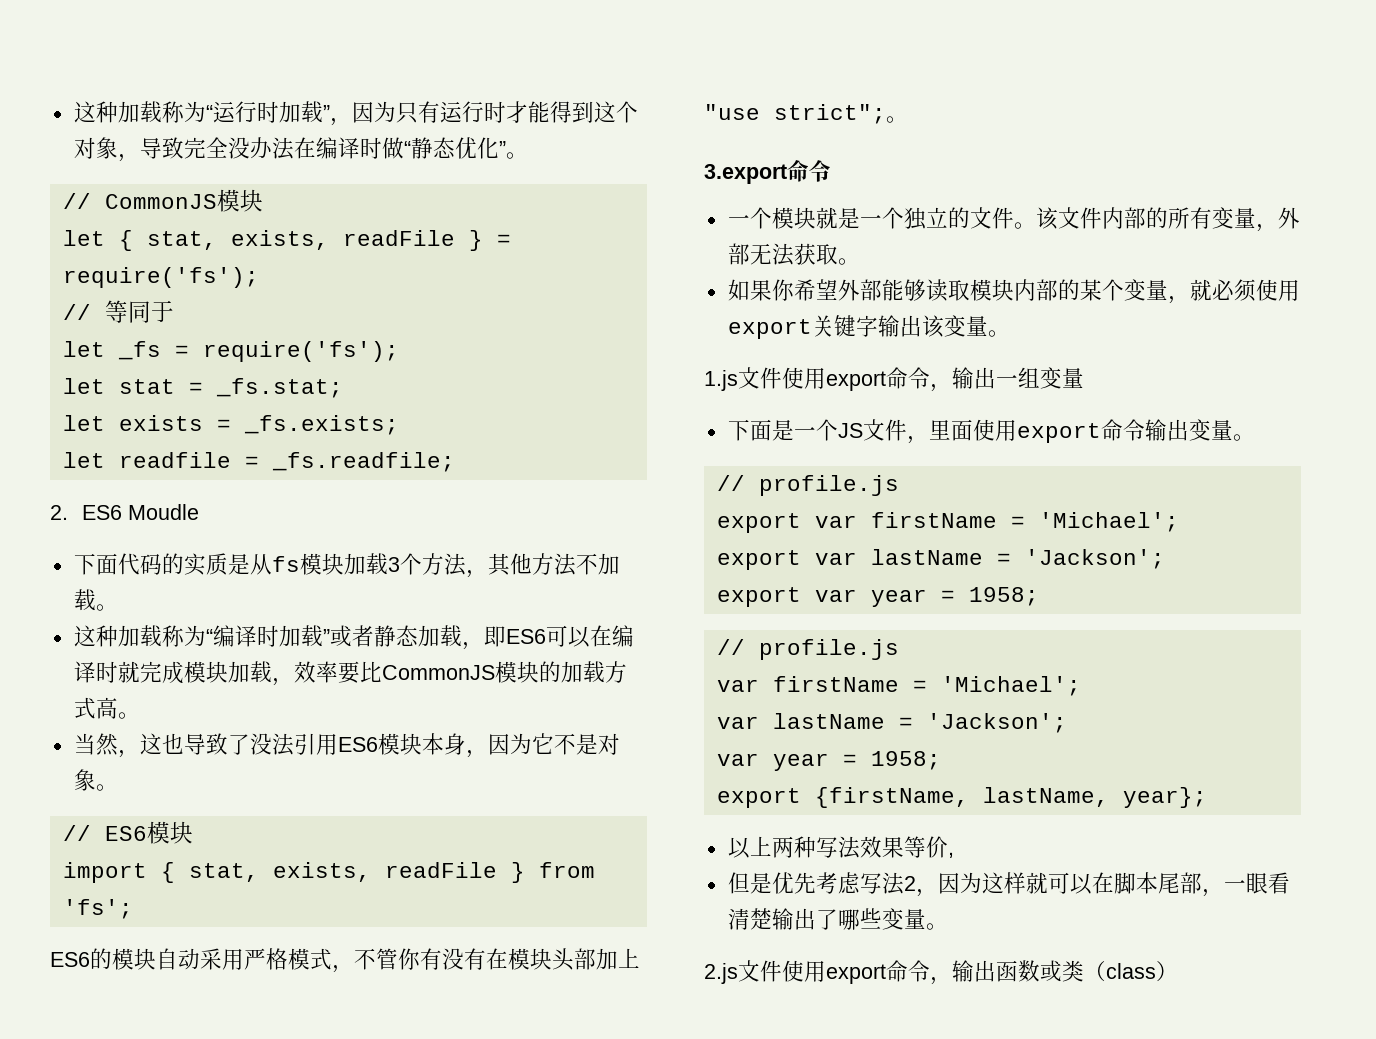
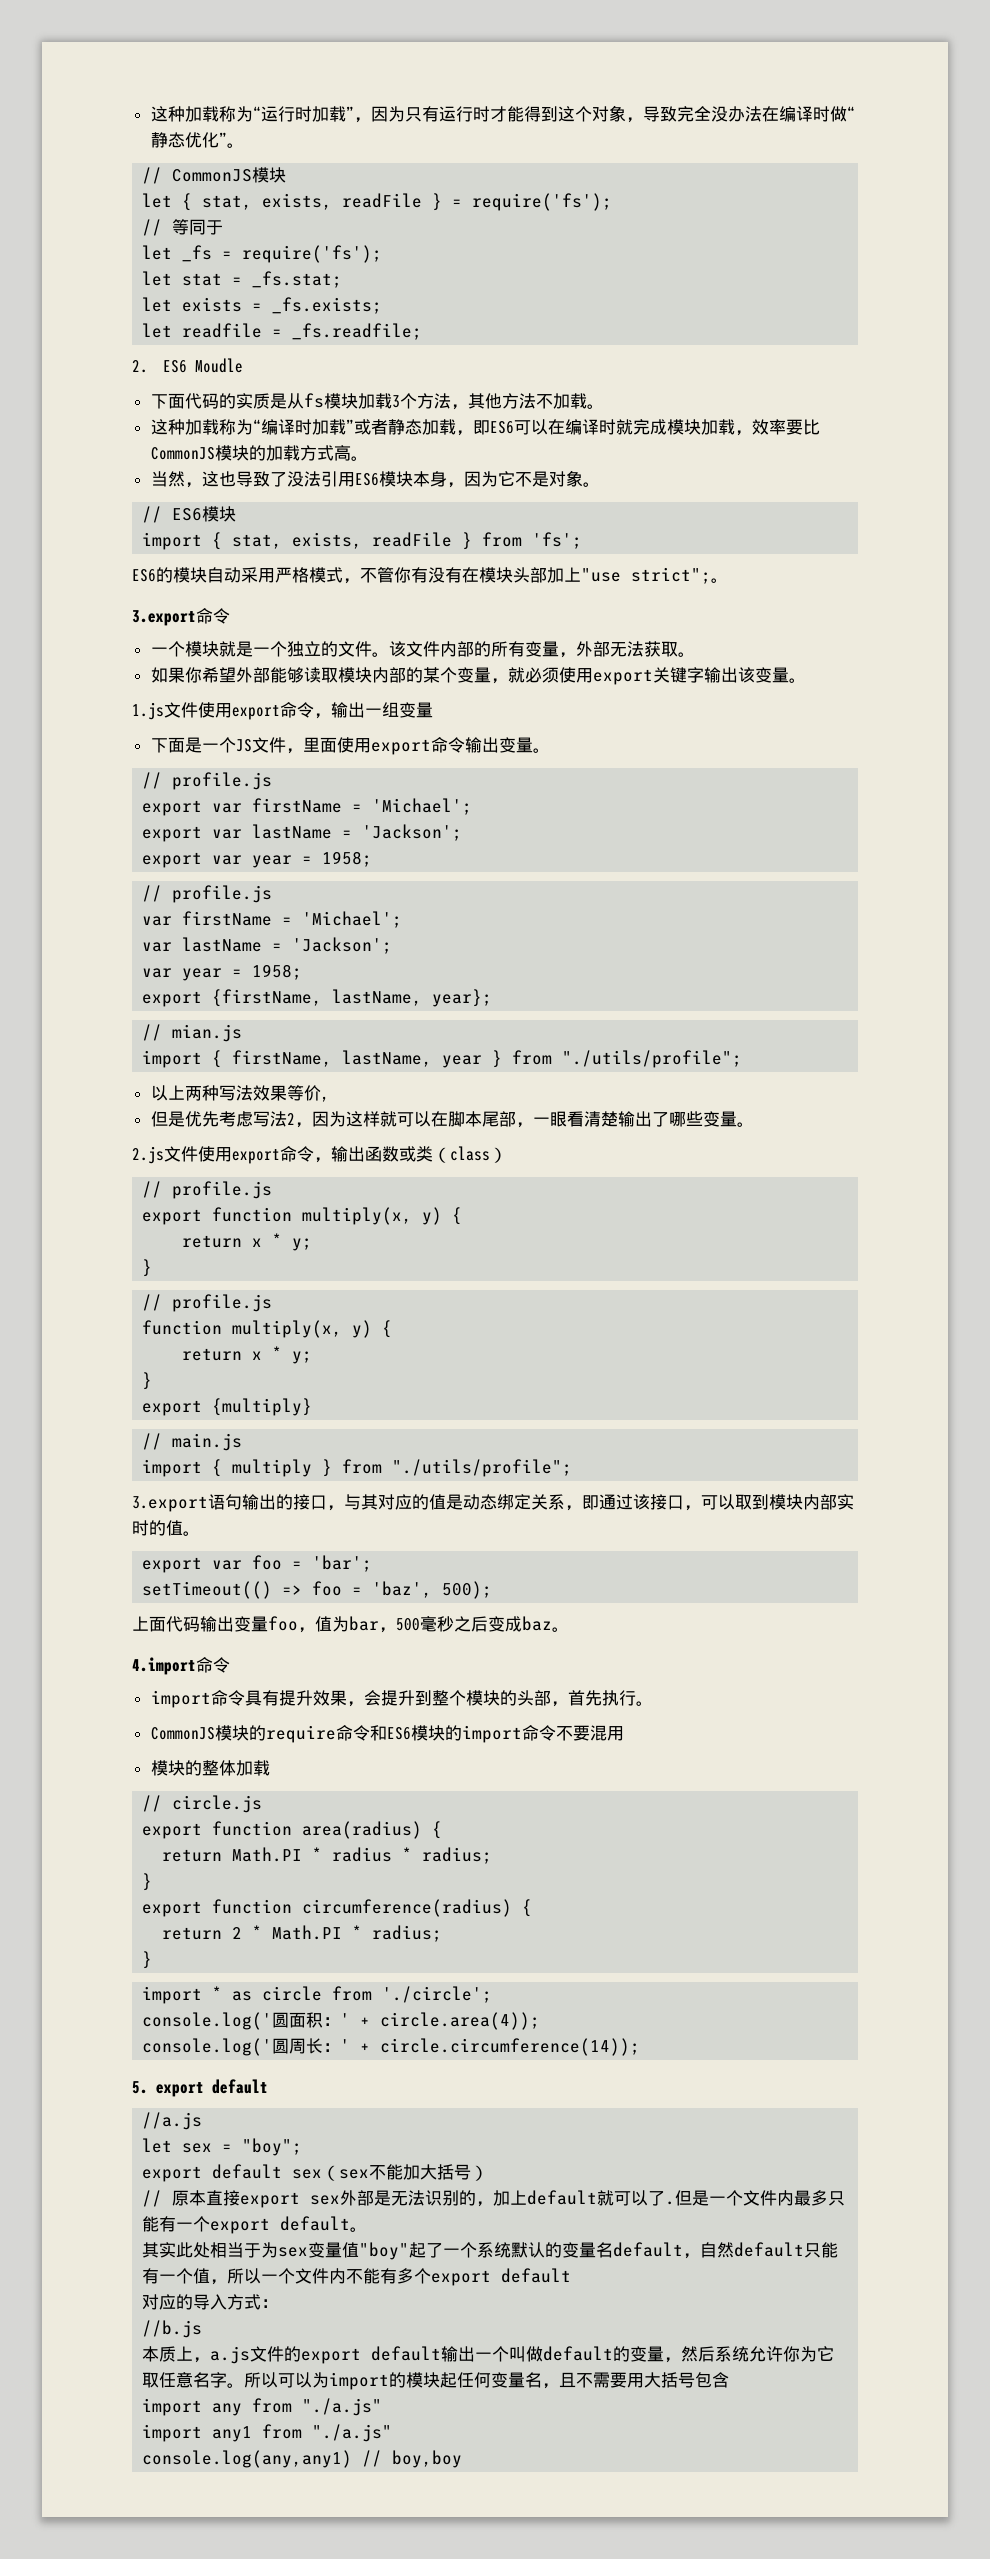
(1207, 797) none -> [142,1024,243,1042] [142,1050,743,1068] // // mian.js // import { firstName, lastName, year } from "./utils/profile";
(1178, 971) none -> [142,1181,273,1199] [142,1207,463,1225] [182,1233,313,1251] [142,1259,153,1277] [142,1294,273,1312] [142,1320,393,1338] [182,1346,313,1364] [142,1372,153,1390] [142,1398,313,1416] [142,1433,243,1451] [142,1459,573,1477] [132,1494,854,1512] [132,1520,200,1536] [142,1555,373,1573] [142,1581,493,1599] [132,1615,569,1633] [132,1657,230,1675] [150,1690,653,1708] [150,1725,624,1743] [150,1760,270,1776] [142,1795,263,1813] [142,1821,443,1839] [162,1847,493,1864] [142,1873,153,1891] [142,1899,533,1917] [162,1925,443,1942] [142,1951,153,1969] [142,1986,493,2004] [142,2012,541,2030] [142,2038,641,2056] [132,2079,268,2097] [142,2112,203,2130] [142,2138,303,2156] [142,2164,489,2182] [142,2190,846,2208] [142,2216,368,2234] [142,2242,839,2260] [142,2268,572,2286] [142,2294,279,2310] [142,2320,203,2338] [142,2346,835,2364] [142,2372,730,2390] [142,2398,383,2416] [142,2424,393,2442] [142,2450,463,2468] // // profile.js // export function multiply(x, y) { // return x * y; // } // // profile.js // function multiply(x, y) { // return x * y; // } // export {multiply} // // main.js // import { multiply } from "./utils/profile"; // 3.export语句输出的接口，与其对应的值是动态绑定关系，即通过该接口，可以取到模块内部实时的值。 // export var foo = 'bar'; // setTimeout(() => foo = 'baz', 500); // 上面代码输出变量foo，值为bar，500毫秒之后变成baz。 // 4.import命令 // import命令具有提升效果，会提升到整个模块的头部，首先执行。 // CommonJS模块的require命令和ES6模块的import命令不要混用 // 模块的整体加载 // // circle.js // export function area(radius) { // return Math.PI * radius * radius; // } // export function circumference(radius) { // return 2 * Math.PI * radius; // } // import * as circle from './circle'; // console.log('圆面积：' + circle.area(4)); // console.log('圆周长：' + circle.circumference(14)); // 5. export default // //a.js // let sex = "boy"; // export default sex（sex不能加大括号） // // 原本直接export sex外部是无法识别的，加上default就可以了.但是一个文件内最多只能有一个export default。 // 其实此处相当于为sex变量值"boy"起了一个系统默认的变量名default，自然default只能有一个值，所以一个文件内不能有多个export default // 对应的导入方式： // //b.js // 本质上，a.js文件的export default输出一个叫做default的变量，然后系统允许你为它取任意名字。所以可以为import的模块起任何变量名，且不需要用大括号包含 // import any from "./a.js" // import any1 from "./a.js" // console.log(any,any1) // boy,boy

